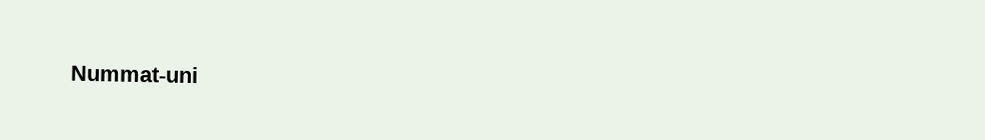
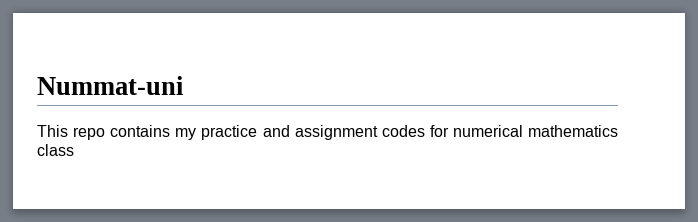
(198, 74) none -> [37,125,619,140] [37,144,74,156] // This repo contains my practice and assignment codes for numerical mathematics class

